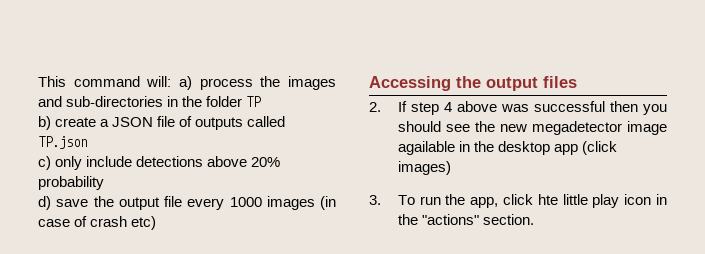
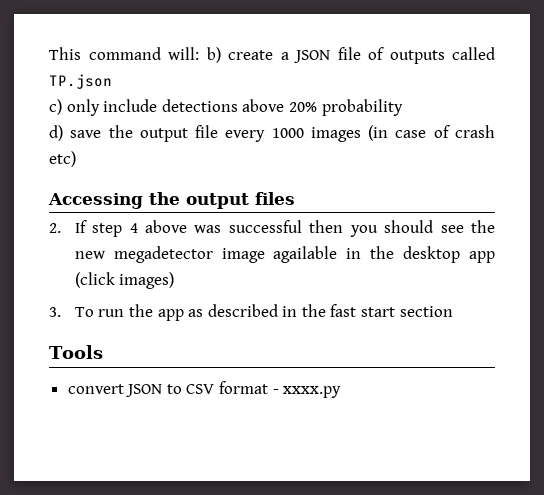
[178,76,336,90] [38,96,262,107] a) process the images and sub-directories in the folder TP // -> (199, 53) none
[470,194,667,208] [397,214,534,225] app, click hte little play icon in the "actions" section. -> [157,304,453,321] [49,345,103,359] [67,381,342,398] app as described in the fast start section // Tools // convert JSON to CSV format - xxxx.py

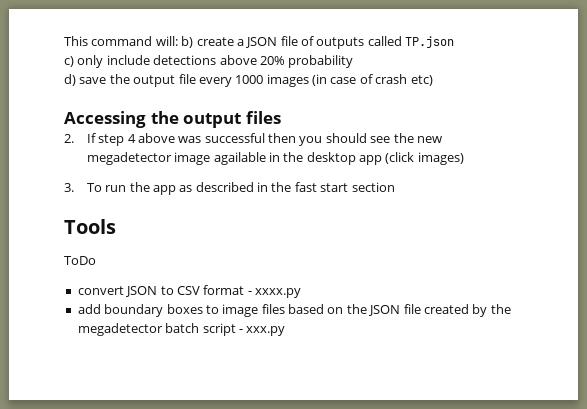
(103, 352) none -> [64,256,96,265] // ToDo
(342, 392) none -> [77,304,511,317] [77,323,286,336] // add boundary boxes to image files based on the JSON file created by the megadetector batch script - xxx.py

